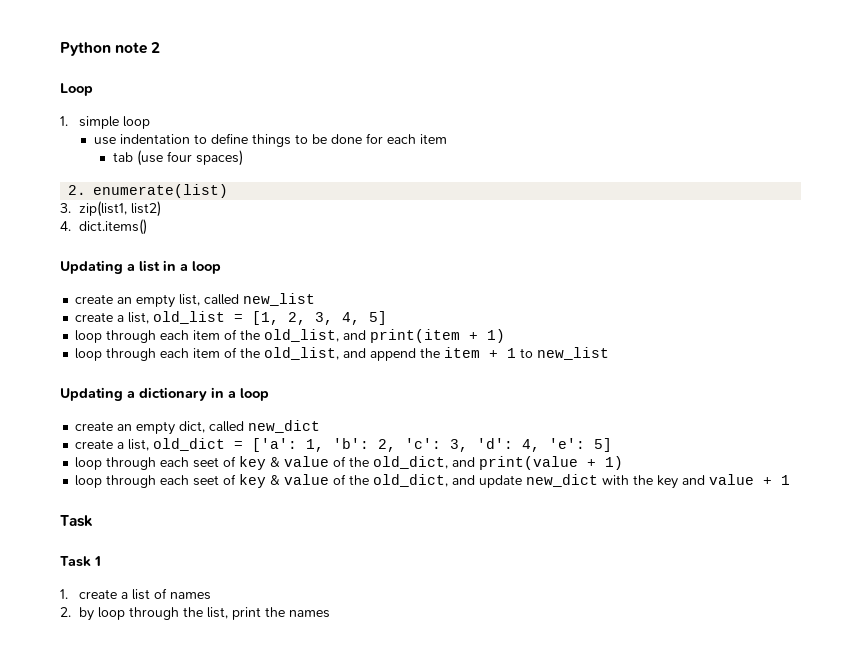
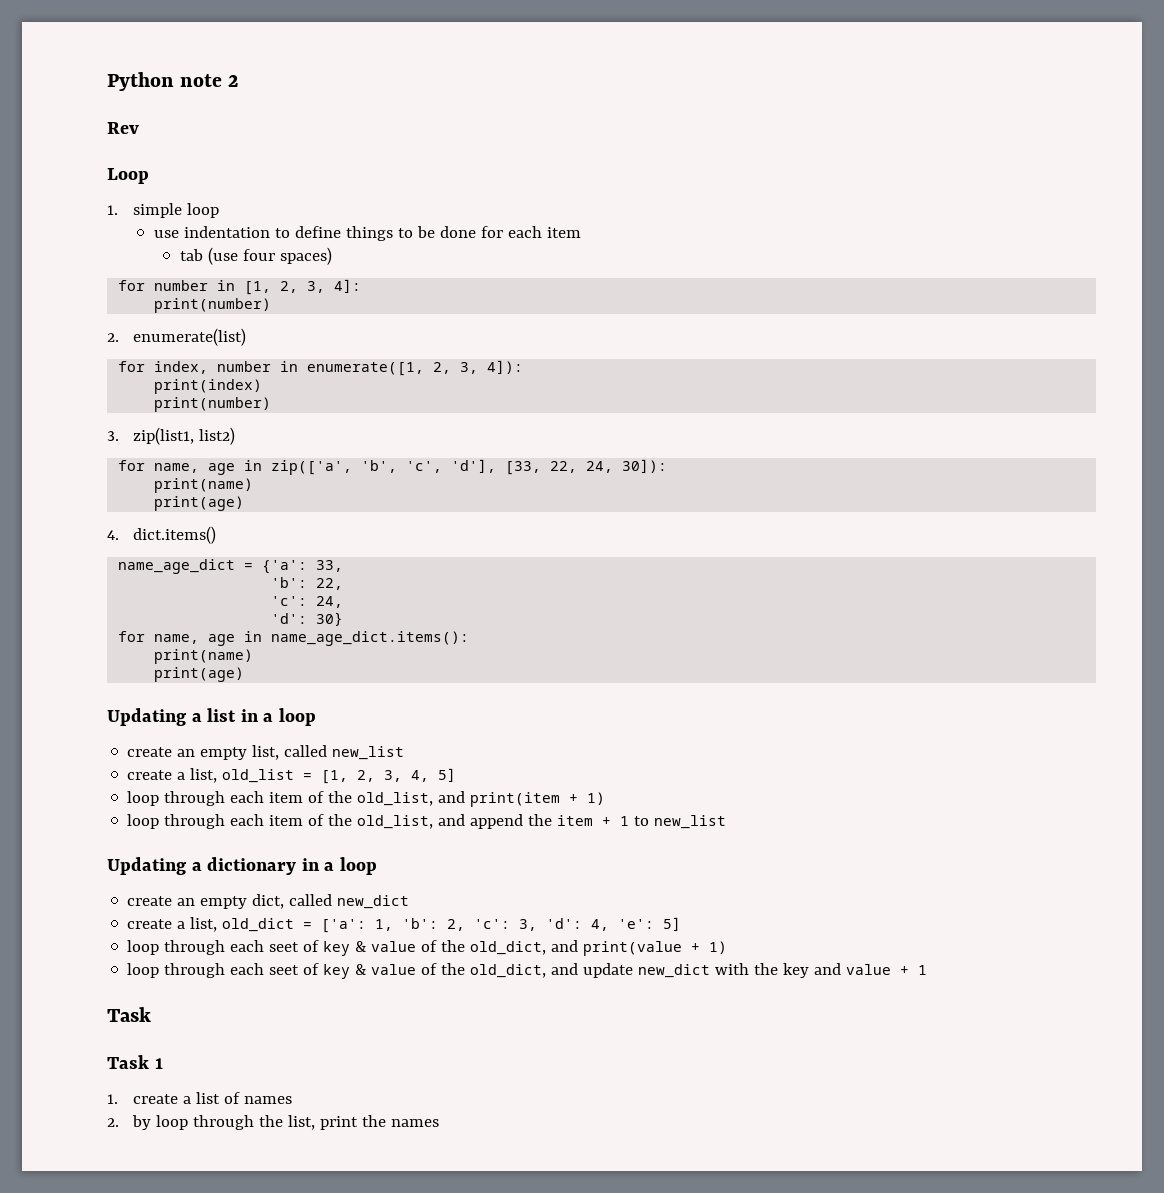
(161, 47) none -> [107,122,139,134] // Rev
[68,184,229,198] [60,201,161,217] [60,219,147,235] 2. enumerate(list) // 3. zip(list1, list2) // 4. dict.items() -> [118,279,362,295] [154,298,272,313] [107,328,247,346] [118,360,524,376] [154,379,263,394] [154,397,272,412] [107,427,236,445] [118,459,668,475] [154,478,254,493] [154,496,245,511] [107,526,217,544] [118,559,344,574] [271,577,344,590] [271,596,344,608] [271,612,344,626] [118,631,470,646] [154,649,254,664] [154,667,245,682] for number in [1, 2, 3, 4]: // print(number) // 2. enumerate(list) // for index, number in enumerate([1, 2, 3, 4]): // print(index) // print(number) // 3. zip(list1, list2) // for name, age in zip(['a', 'b', 'c', 'd'], [33, 22, 24, 30]): // print(name) // print(age) // 4. dict.items() // name_age_dict = {'a': 33, // 'b': 22, // 'c': 24, // 'd': 30} // for name, age in name_age_dict.items(): // print(name) // print(age)

